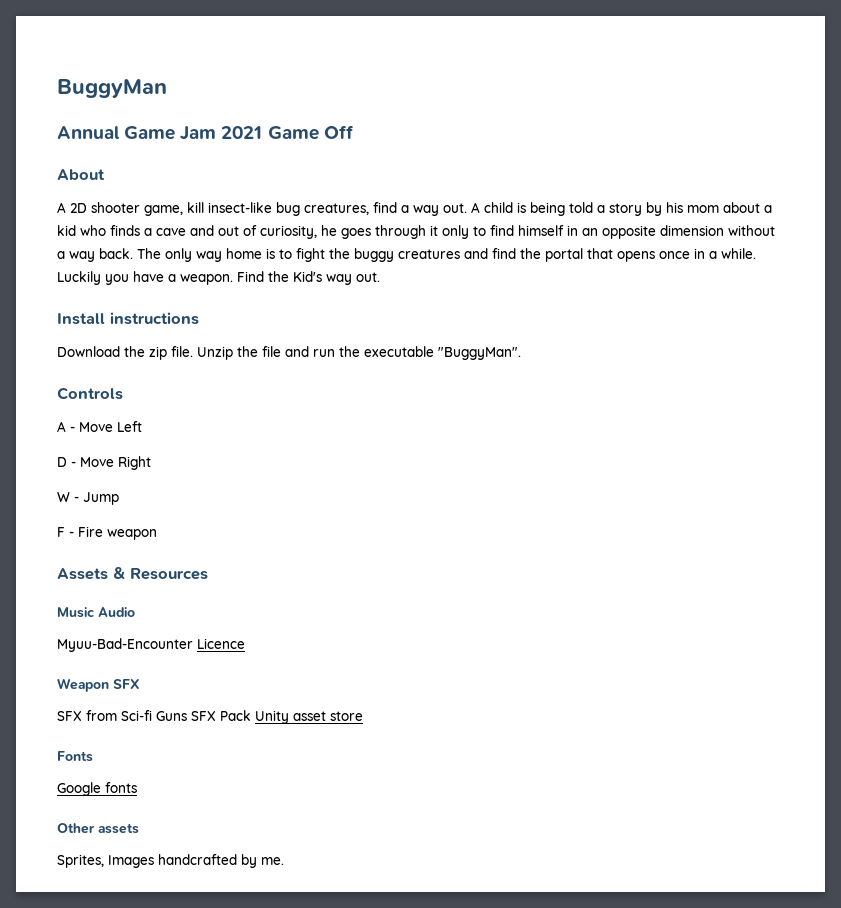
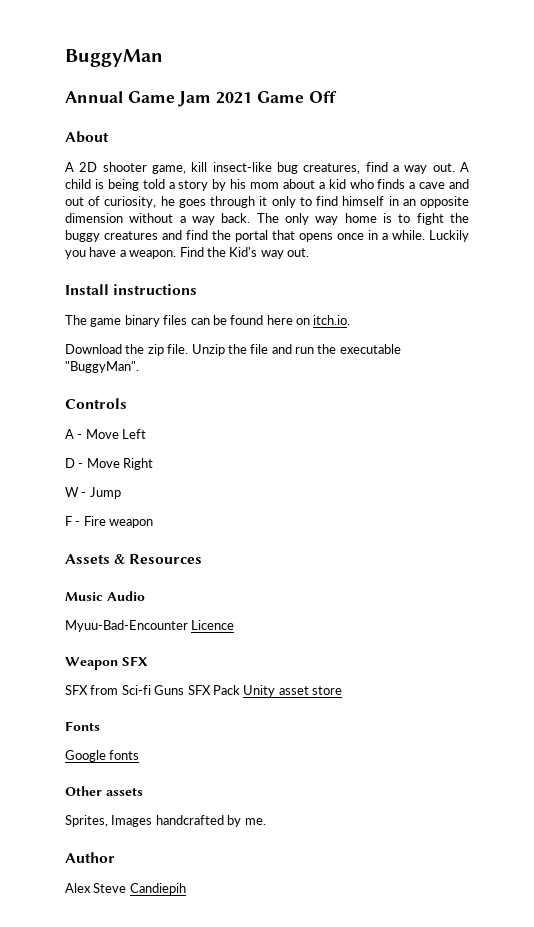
(199, 318) none -> [65,315,351,327] // The game binary files can be found here on itch.io.
(284, 861) none -> [65,852,115,863] [65,883,186,895] // Author // Alex Steve Candiepih

